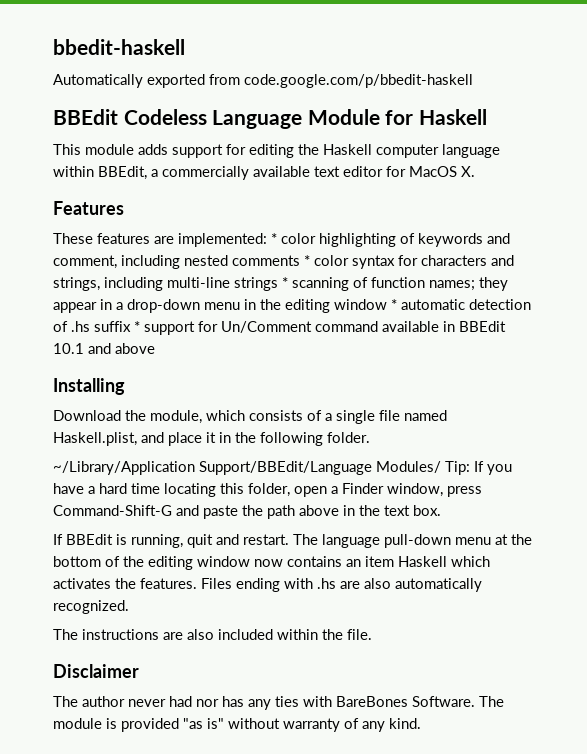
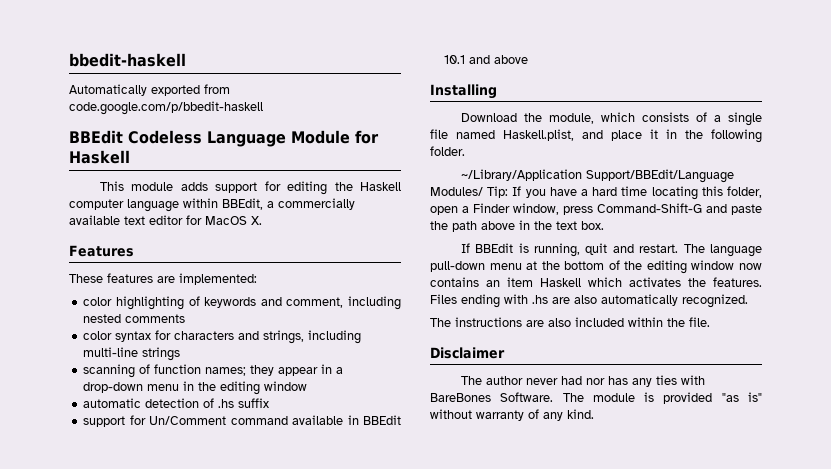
[271,233,277,244] * -> (257, 279) //
[304,255,310,266] * -> (186, 318) //
[282,277,288,288] * -> (181, 354) //
[391,299,397,310] * -> (308, 386) //
[134,321,140,332] * -> (270, 403) //

